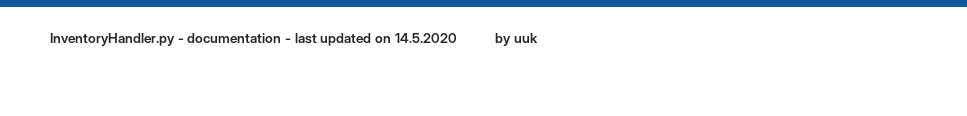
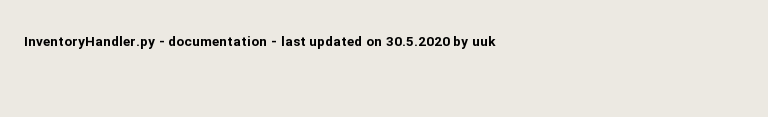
[394,33,457,43] 14.5.2020 -> [385,37,450,46] 30.5.2020

